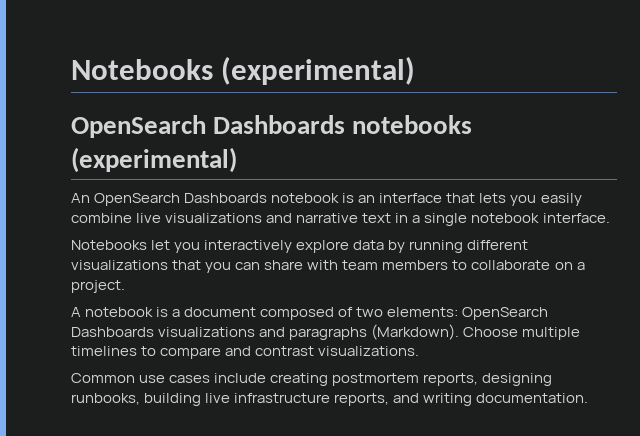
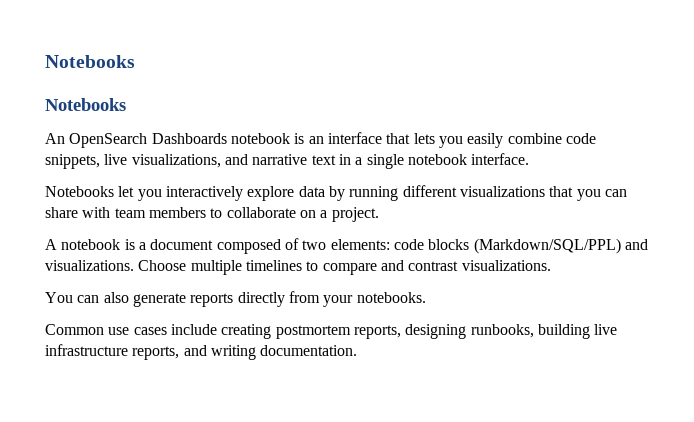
[71,56,416,85] [71,115,473,138] [71,147,237,173] Notebooks (experimental) // OpenSearch Dashboards notebooks (experimental) -> [45,55,135,68] [45,98,126,111] Notebooks // Notebooks
[136,213,263,223] live visualizations -> [565,133,596,144] [45,154,221,169] code snippets, live visualizations,
[462,307,549,320] [71,324,460,340] OpenSearch Dashboards visualizations and paragraphs (Markdown). -> [393,238,648,254] [45,260,134,271] code blocks (Markdown/SQL/PPL) and visualizations.
(420, 351) none -> [45,291,426,307] // You can also generate reports directly from your notebooks.

